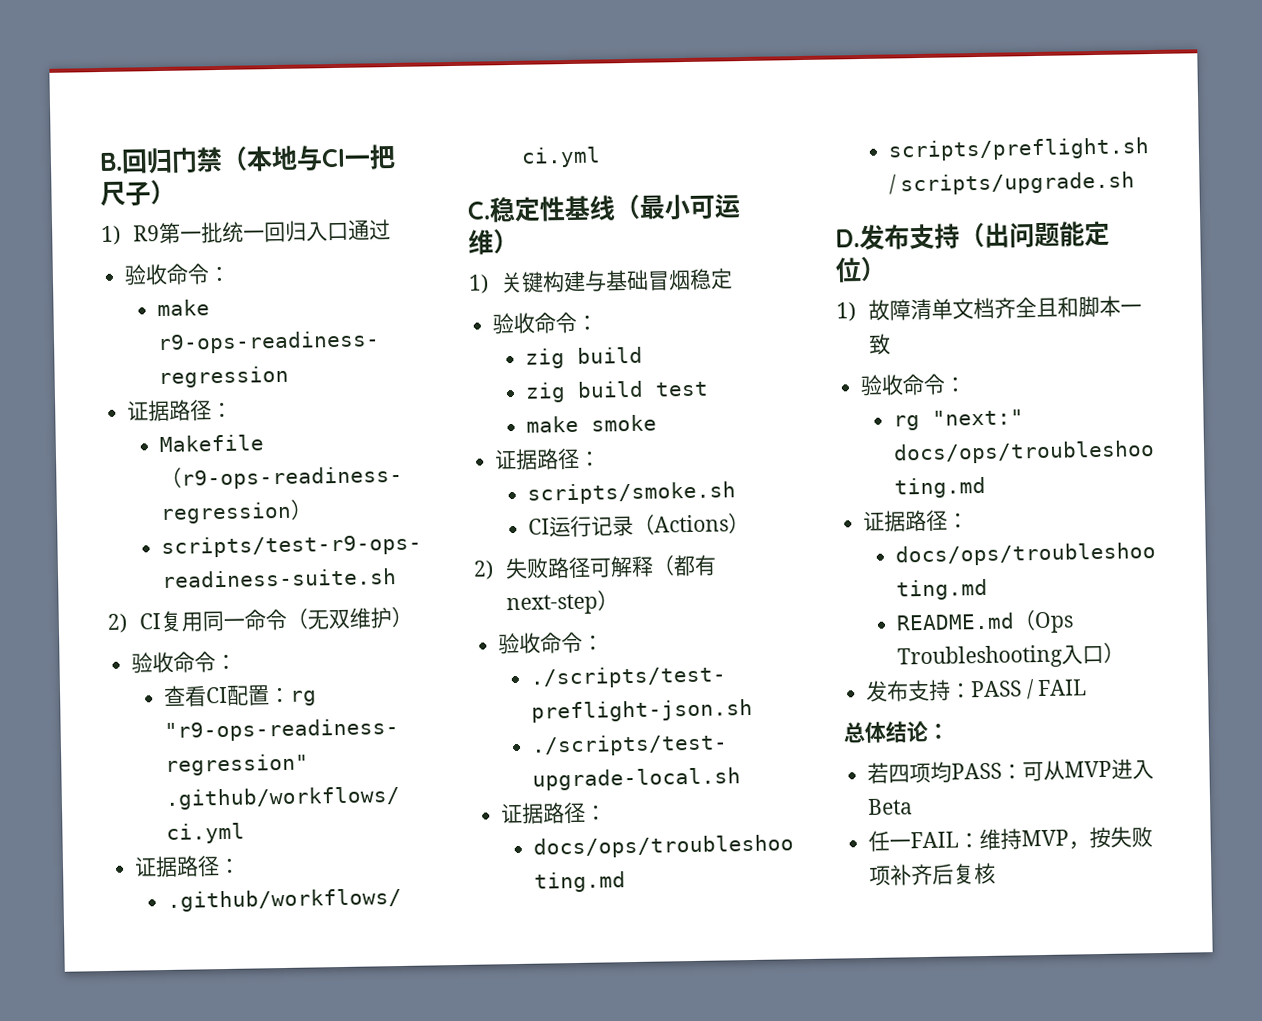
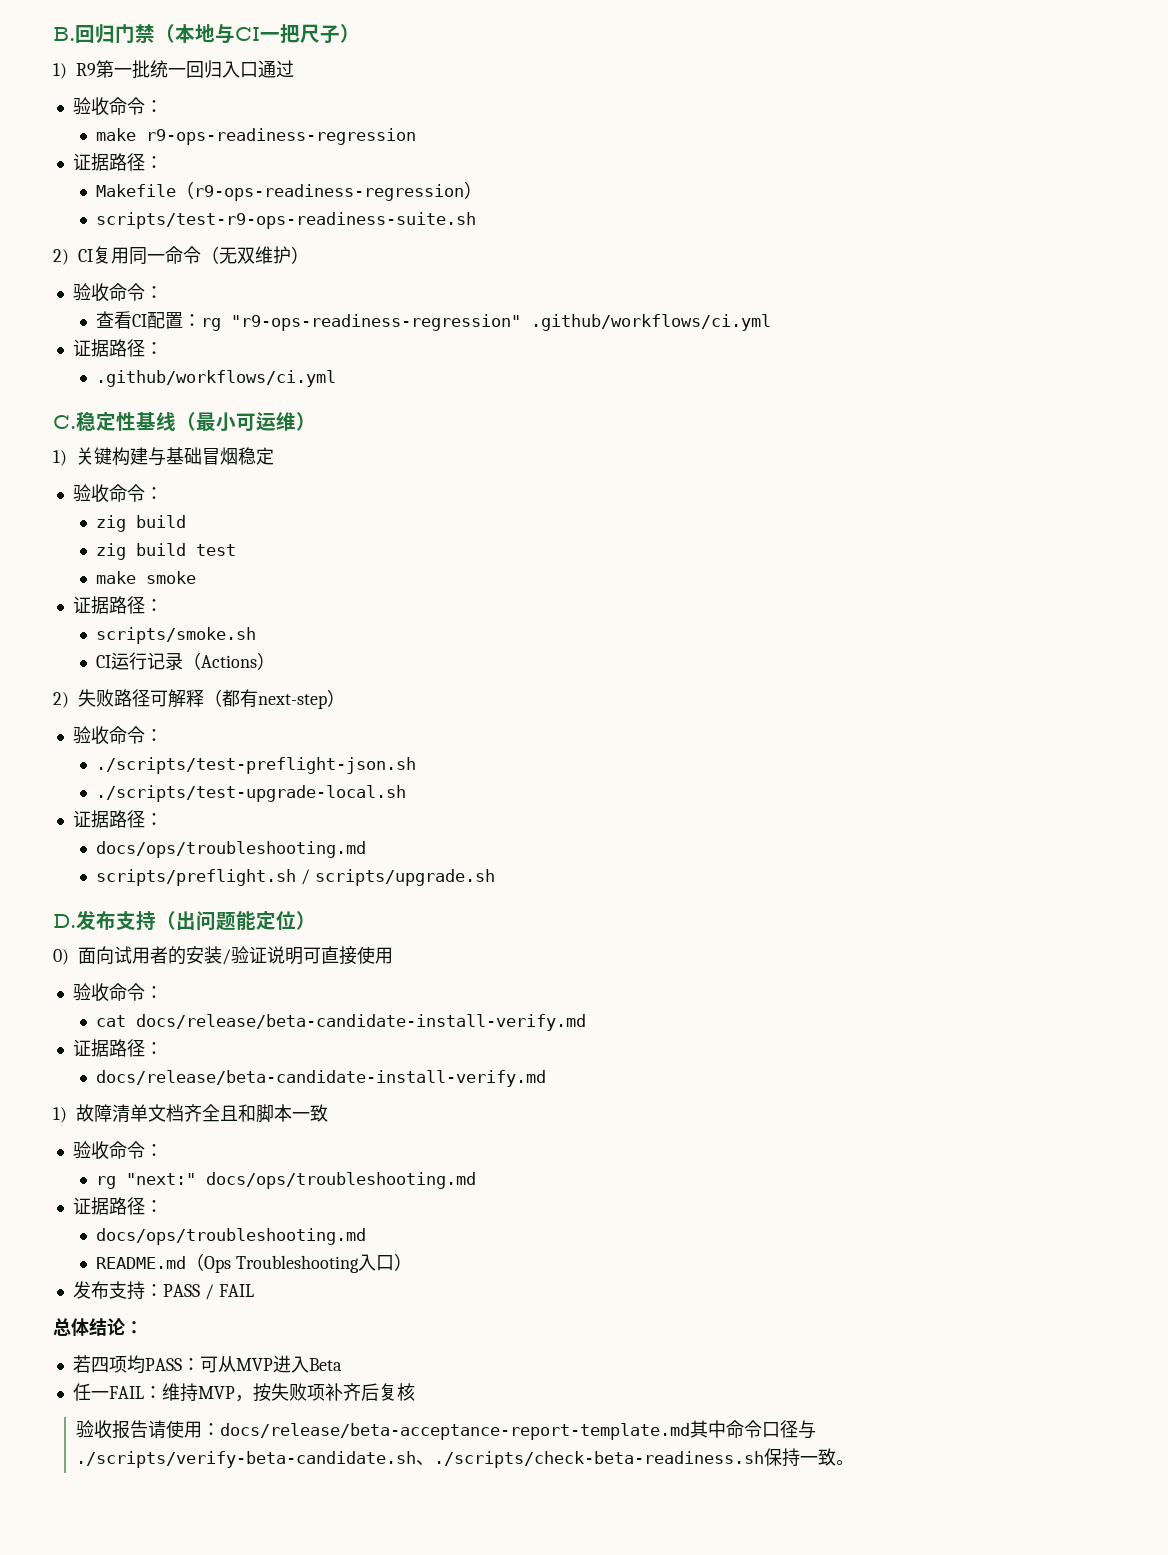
(887, 269) none -> [53,946,393,965] [72,983,163,1002] [96,1014,587,1031] [72,1039,163,1057] [96,1070,547,1087] // 0)面向试用者的安装/验证说明可直接使用 // 验收命令： // cat docs/release/beta-candidate-install-verify.md // 证据路径： // docs/release/beta-candidate-install-verify.md
(997, 873) none -> [76,1420,817,1440] [76,1448,855,1468] // 验收报告请使用：docs/release/beta-acceptance-report-template.md其中命令口径与./scripts/verify-beta-candidate.sh、./scripts/check-beta-readiness.sh保持一致。

